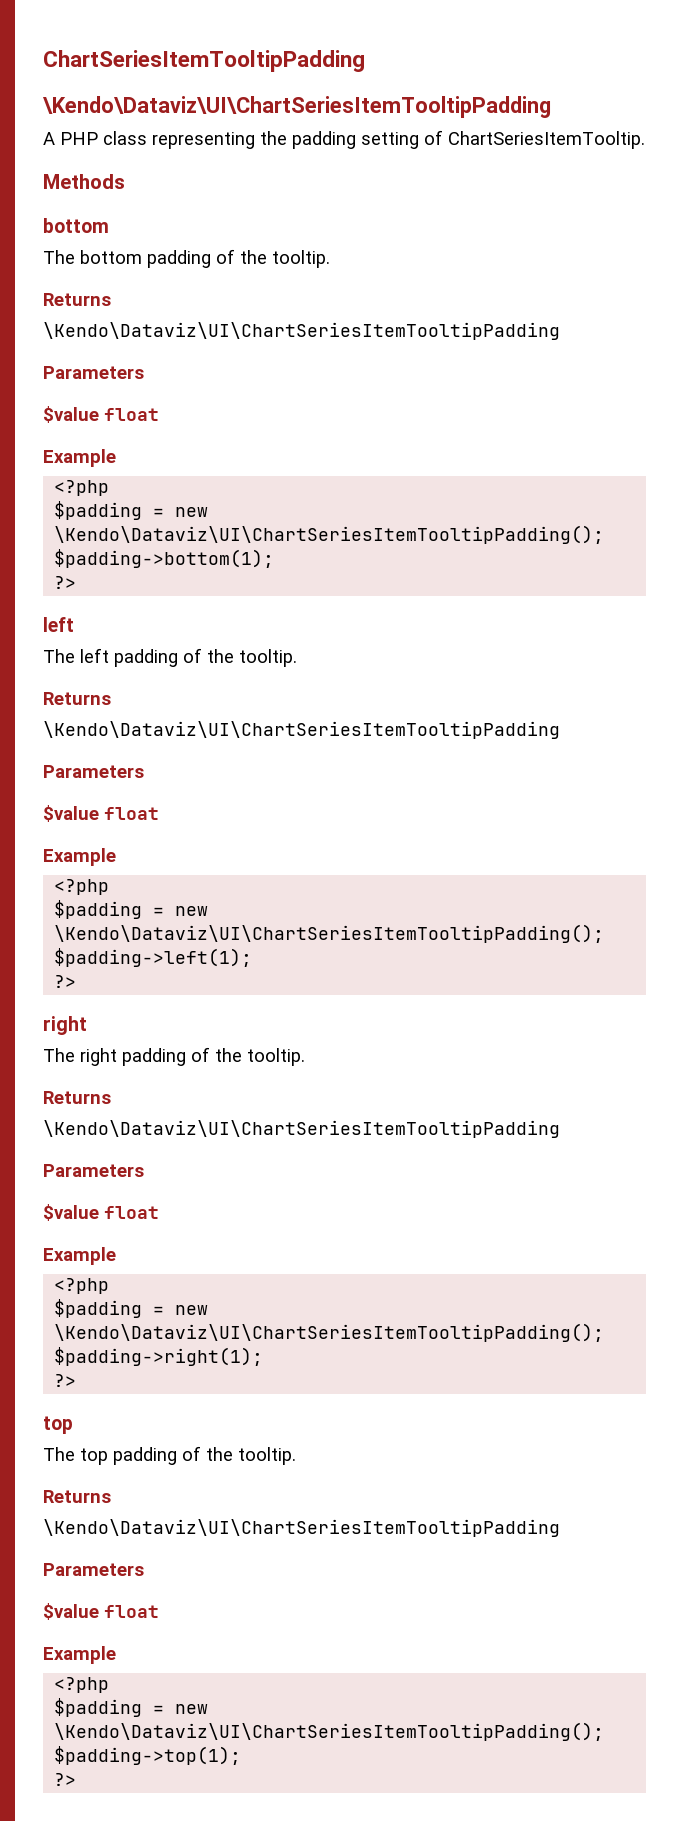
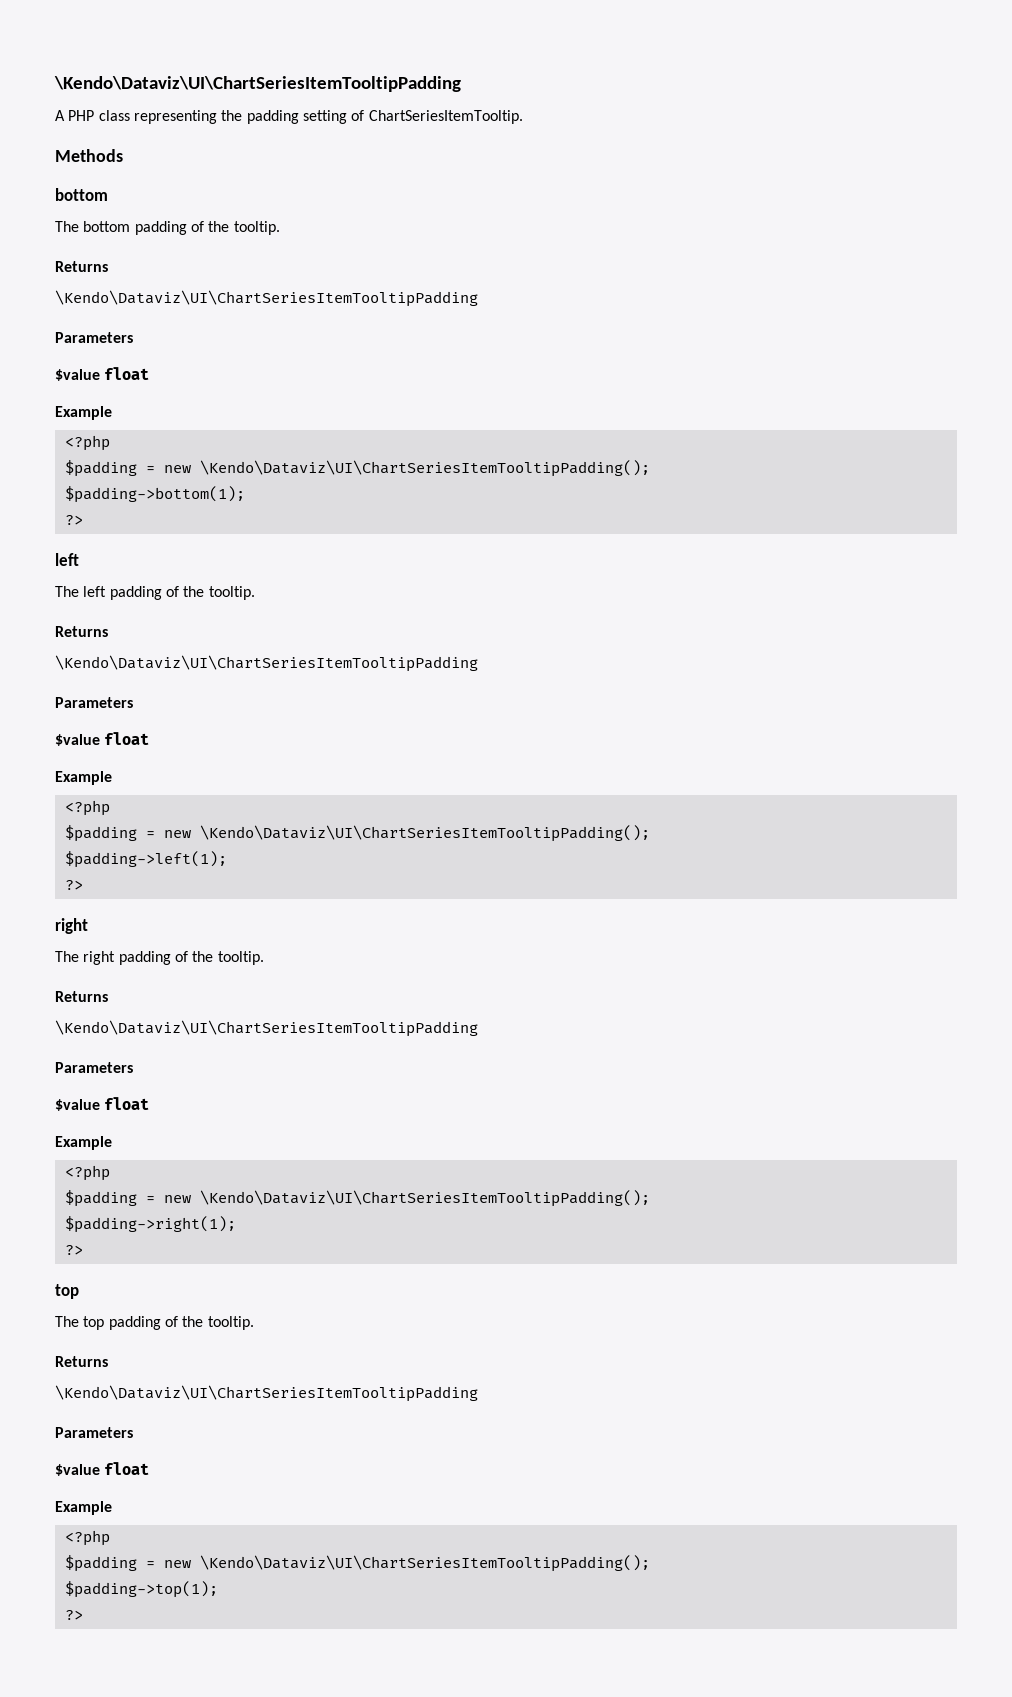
[43,50,365,72] ChartSeriesItemTooltipPadding // -> (54, 84) none

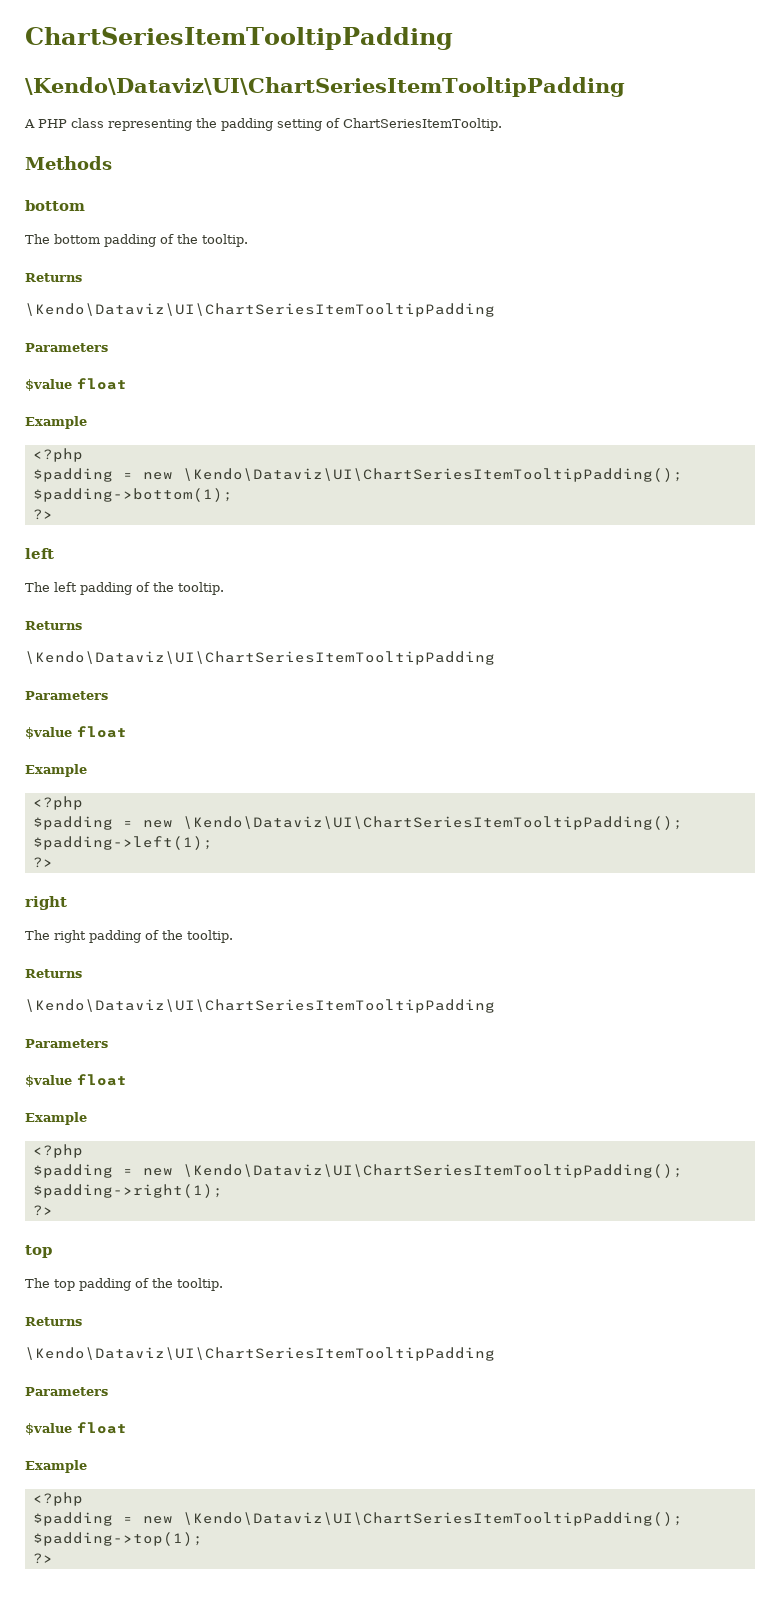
(54, 84) none -> [25,27,453,50] ChartSeriesItemTooltipPadding //

